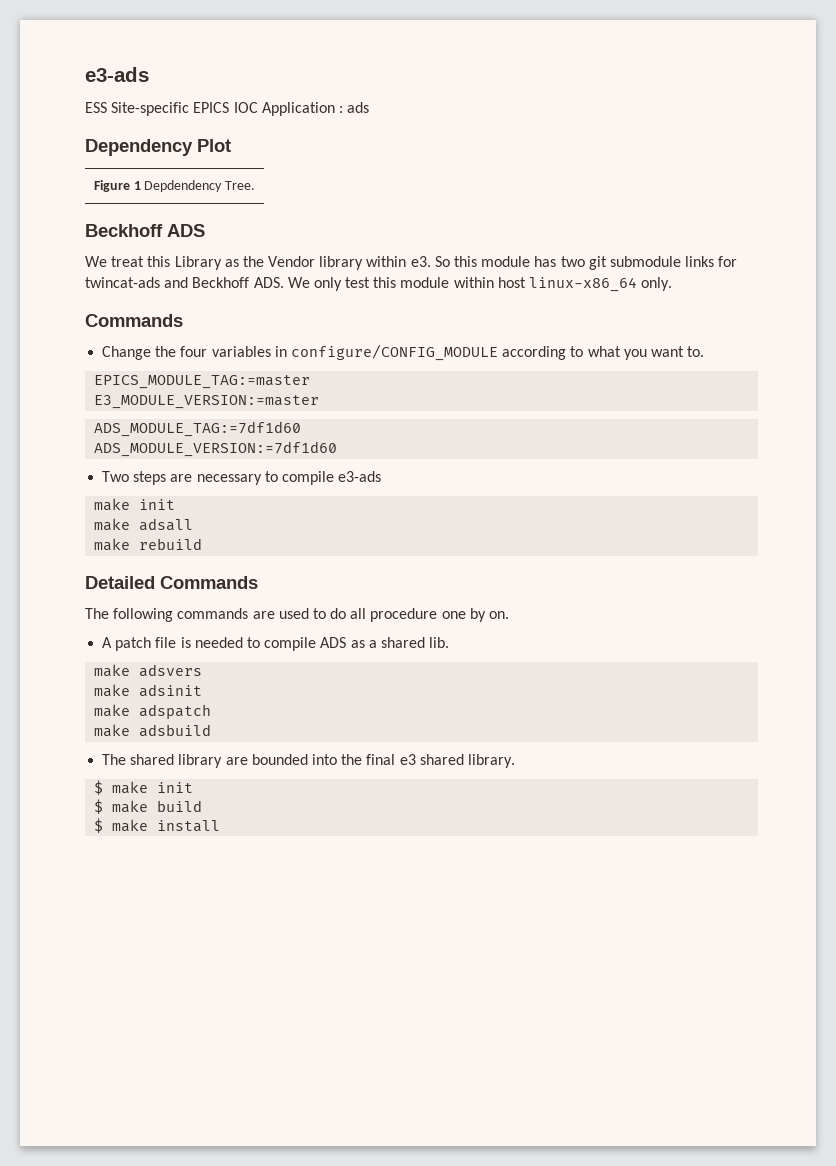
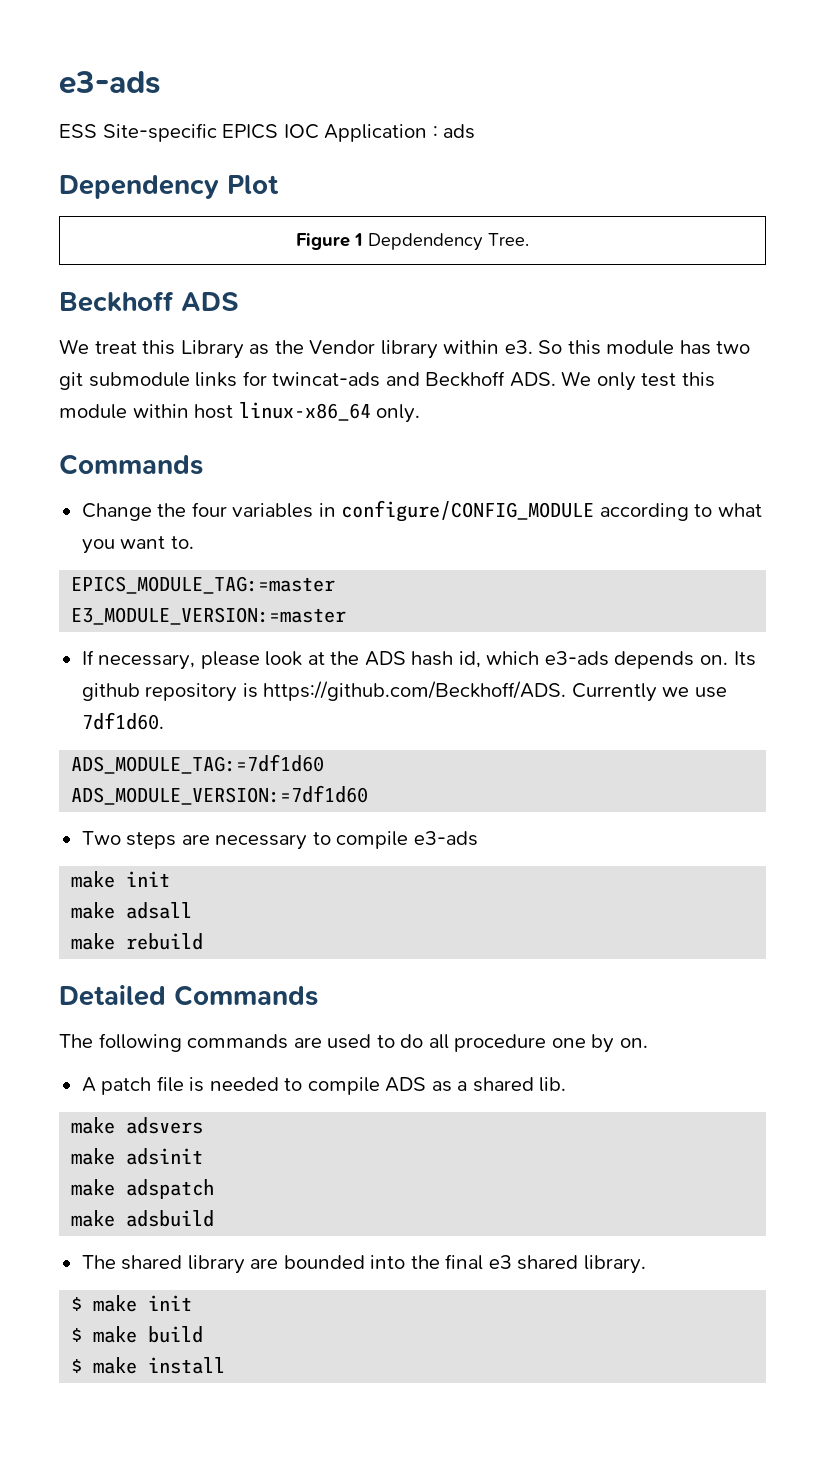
(320, 402) none -> [81,650,756,670] [81,681,727,702] [81,712,164,730] // If necessary, please look at the ADS hash id, which e3-ads depends on. Its github repository is https://github.com/Beckhoff/ADS. Currently we use 7df1d60.

